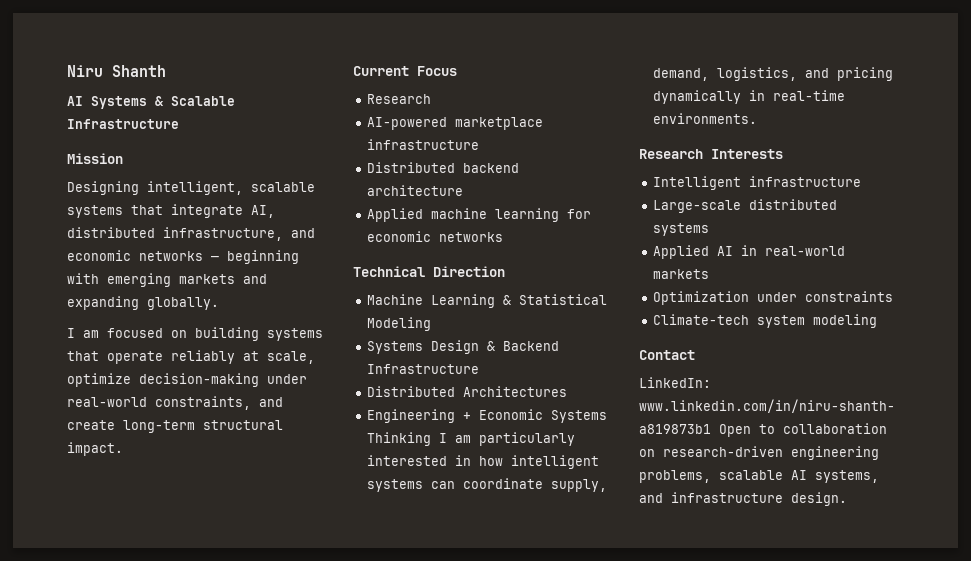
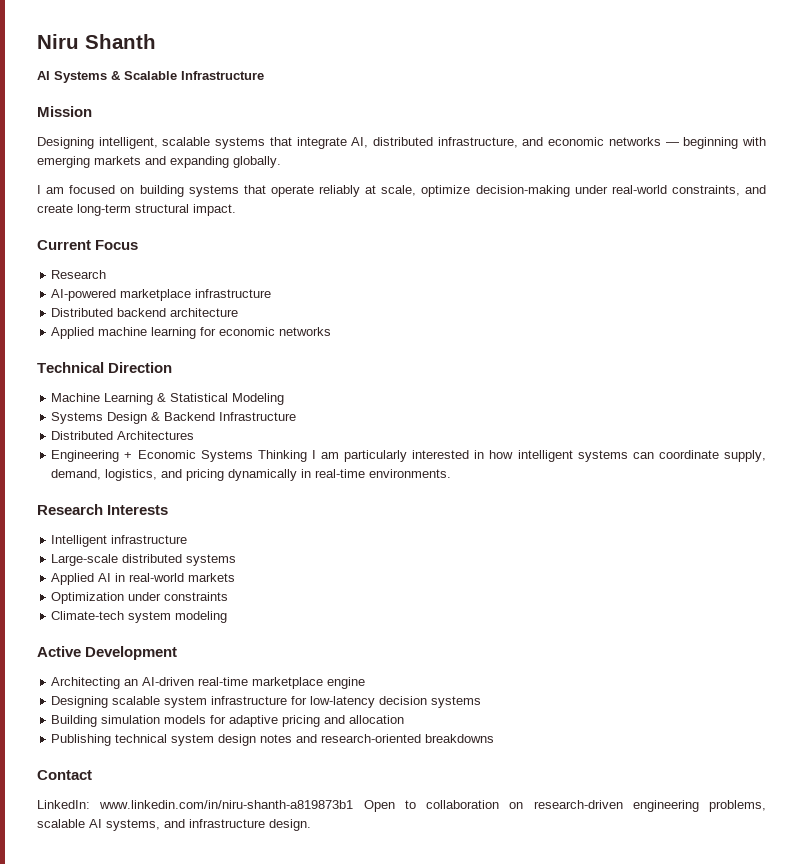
(878, 321) none -> [37,646,178,660] [51,677,366,689] [51,696,482,708] [51,715,405,727] [51,734,495,746] // Active Development // Architecting an AI-driven real-time marketplace engine // Designing scalable system infrastructure for low-latency decision systems // Building simulation models for adaptive pricing and allocation // Publishing technical system design notes and research-oriented breakdowns

